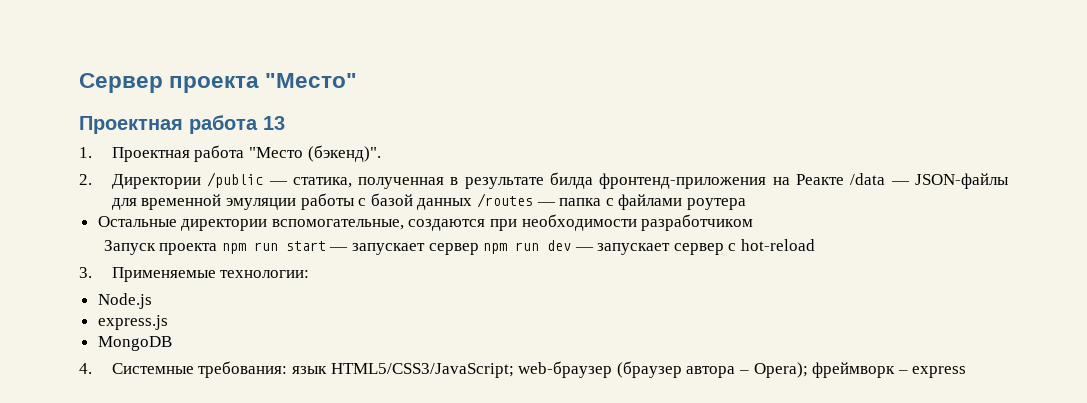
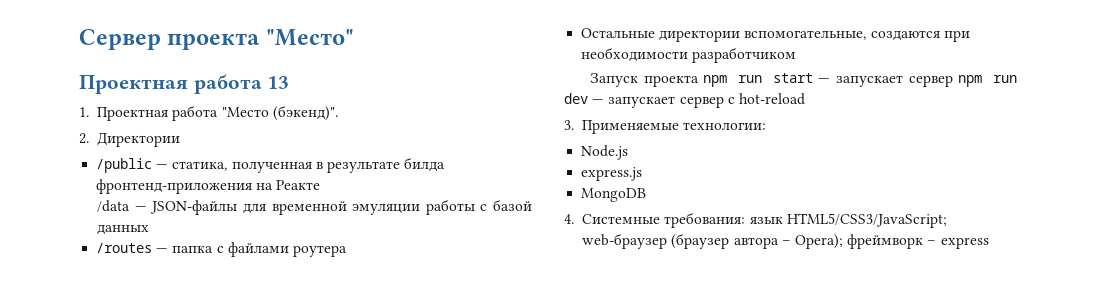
(201, 181) none -> (181, 139) //
(845, 179) none -> (321, 185) //
(473, 204) none -> (150, 230) //

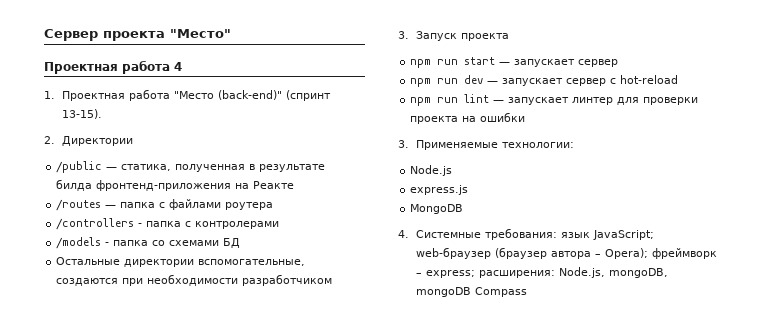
[267,76,290,89] 13 -> [174,62,182,71] 4
[272,105,338,121] (бэкенд)". -> [217,90,331,101] [61,109,102,119] (back-end)" (спринт 13-15).
[97,199,532,215] [97,225,150,235] // /data — JSON-файлы для временной эмуляции работы с базой данных -> (295, 185) none
(347, 251) none -> [56,218,280,230] [56,237,241,249] // /controllers - папка с контролерами // /models - папка со схемами БД
(797, 55) none -> [398,31,409,39] 3.
(699, 81) none -> (509, 37) //
(953, 81) none -> (619, 63) //
(805, 99) none -> [410,94,699,106] [410,112,526,124] // npm run lint — запускает линтер для проверки проекта на ошибки
[786,213,947,228] HTML5/CSS3/JavaScript; -> [592,230,654,240] JavaScript;
[940,237,989,249] express -> [425,267,668,278] [415,287,527,297] express; расширения: Node.js, mongoDB, mongoDB Compass

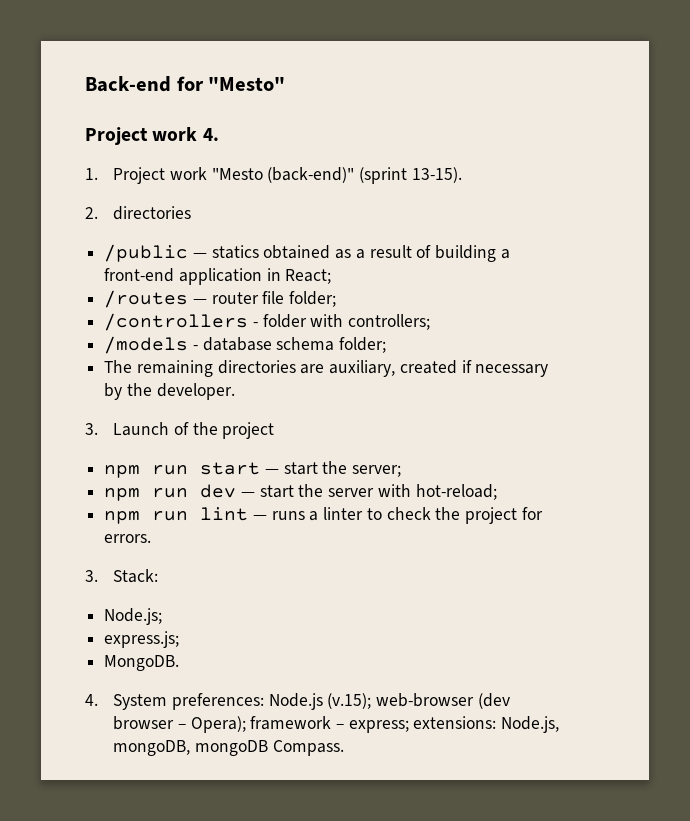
[44,29,231,41] [44,60,182,74] [44,89,331,101] Сервер проекта "Место" // Проектная работа 4 // 1. Проектная работа "Место (back-end)" (спринт -> [85,76,286,92] [85,127,219,145] [85,167,407,184] Back-end for "Mesto" // Project work 4. // 1. Project work "Mesto (back-end)" (sprint
[61,136,133,146] Директории -> [113,206,192,220] directories
[121,164,326,172] [56,179,295,191] [56,199,274,211] статика, полученная в результате билда фронтенд-приложения на Реакте // /routes — папка с файлами роутера -> [211,245,510,262] [104,268,332,285] [104,290,337,308] statics obtained as a result of building a front-end application in React; // /routes — router file folder;
[146,221,280,229] папка с контролерами -> [262,314,431,330] folder with controllers;
[113,238,241,248] [56,257,306,267] [56,274,333,286] [398,31,509,41] папка со схемами БД // Остальные директории вспомогательные, создаются при необходимости разработчиком // 3. Запуск проекта -> [202,337,387,353] [104,360,549,377] [104,383,235,400] [85,422,275,439] database schema folder; // The remaining directories are auxiliary, created if necessary by the developer. // 3. Launch of the project
[514,59,619,67] запускает сервер -> [283,461,402,477] start the server;
[502,75,679,86] запускает сервер с hot-reload -> [259,484,497,500] start the server with hot-reload;
[508,97,699,105] [410,112,526,124] [398,140,574,150] [410,165,453,176] [410,185,469,195] [410,204,464,214] [398,228,654,240] [415,247,591,259] запускает линтер для проверки проекта на ошибки // 3. Применяемые технологии: // Node.js // express.js // MongoDB // 4. Системные требования: язык JavaScript; web-браузер (браузер автора -> [271,507,543,524] [104,534,152,543] [85,569,159,583] [104,608,163,625] [104,631,180,648] [104,655,180,671] [85,693,510,710] [113,716,175,730] runs a linter to check the project for errors. // 3. Stack: // Node.js; // express.js; // MongoDB. // 4. System preferences: Node.js (v.15); web-browser (dev browser
[651,248,717,259] фреймворк -> [250,716,332,730] framework
[478,270,555,278] расширения: -> [413,716,497,729] extensions:
[474,287,527,297] Compass -> [272,740,344,756] Compass.

